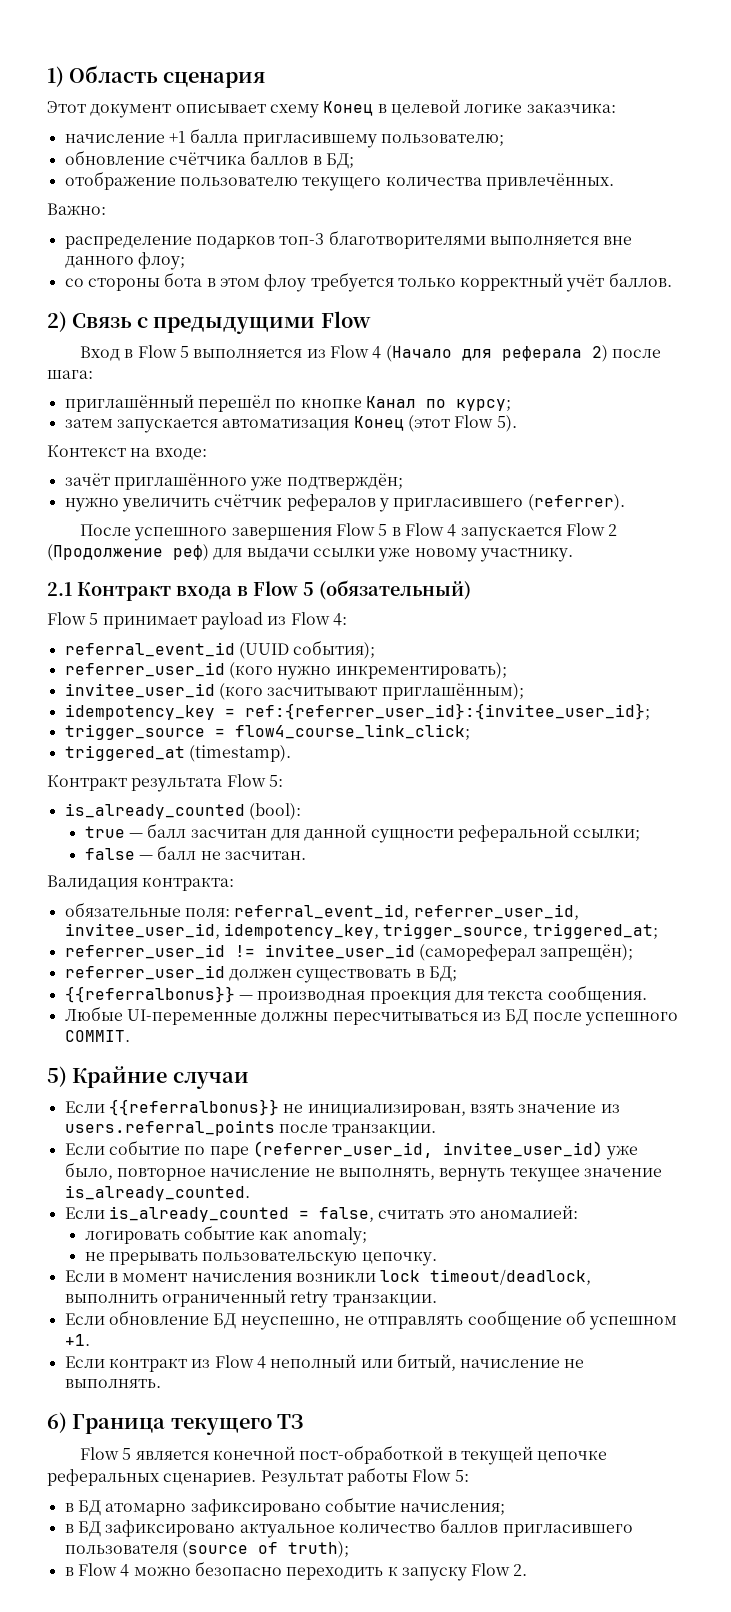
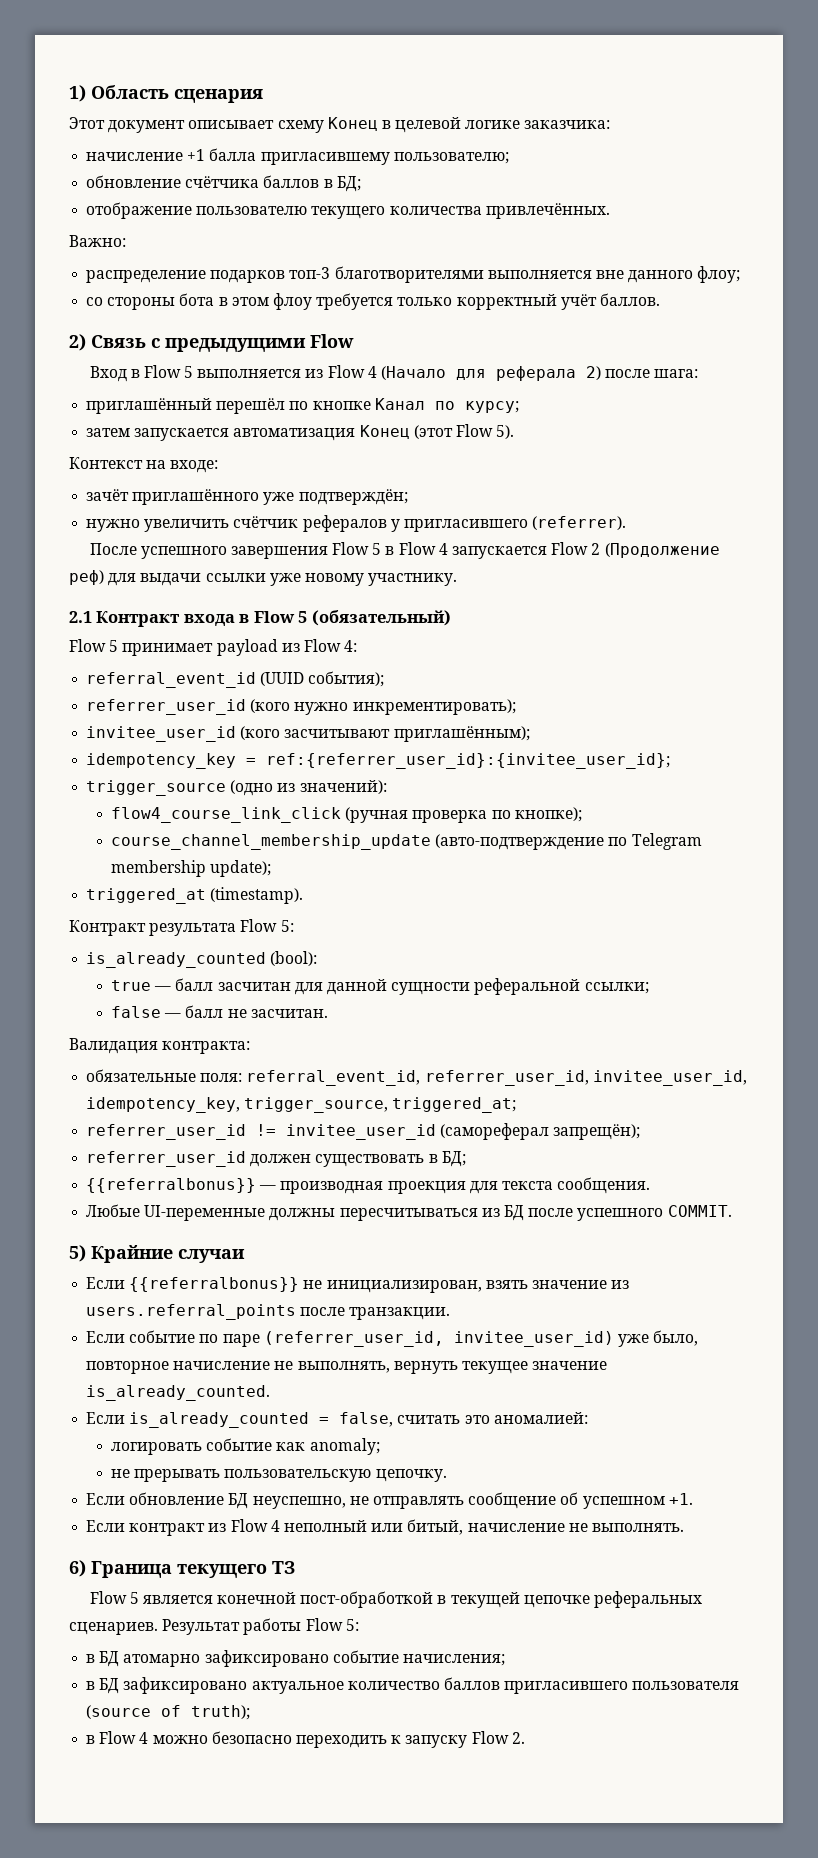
[214,724,470,740] = flow4_course_link_click; -> [230,780,387,796] [111,807,582,823] [111,833,702,850] [111,860,272,877] (одно из значений): // flow4_course_link_click (ручная проверка по кнопке); // course_channel_membership_update (авто-подтверждение по Telegram membership update);
[64,1269,592,1285] [64,1289,437,1308] // Если в момент начисления возникли lock timeout/deadlock, выполнить ограниченный retry транзакции. -> (447, 1475) none

